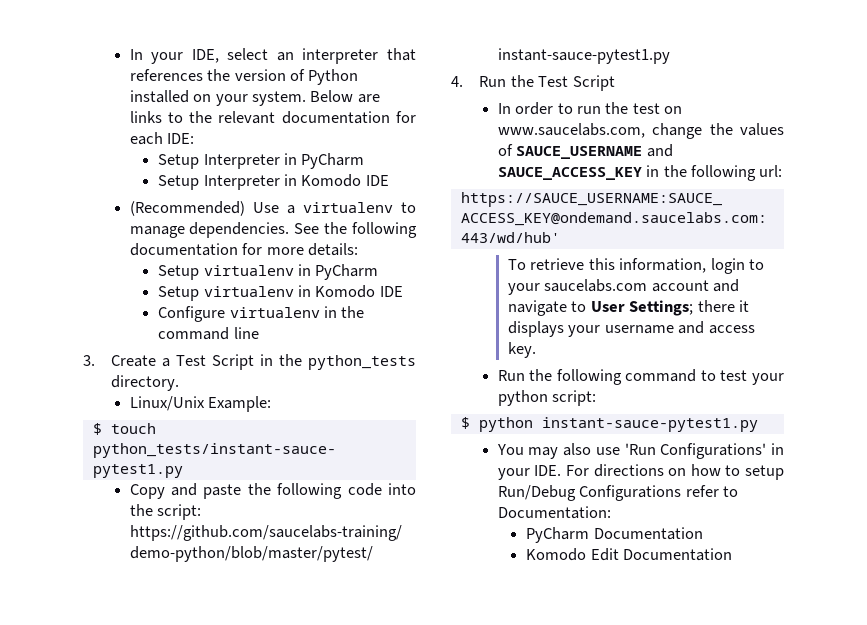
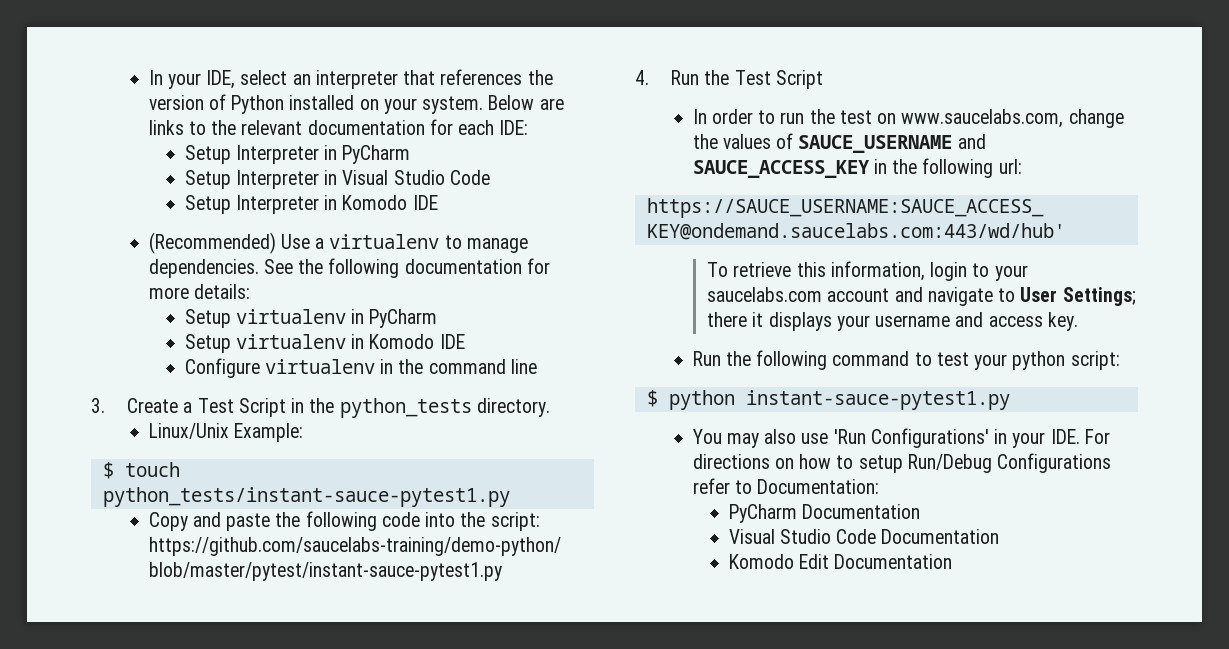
(365, 161) none -> [184,170,490,189] // Setup Interpreter in Visual Studio Code
(703, 533) none -> [728,529,1000,544] // Visual Studio Code Documentation

